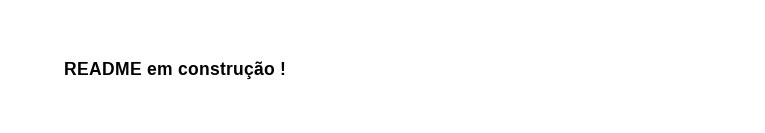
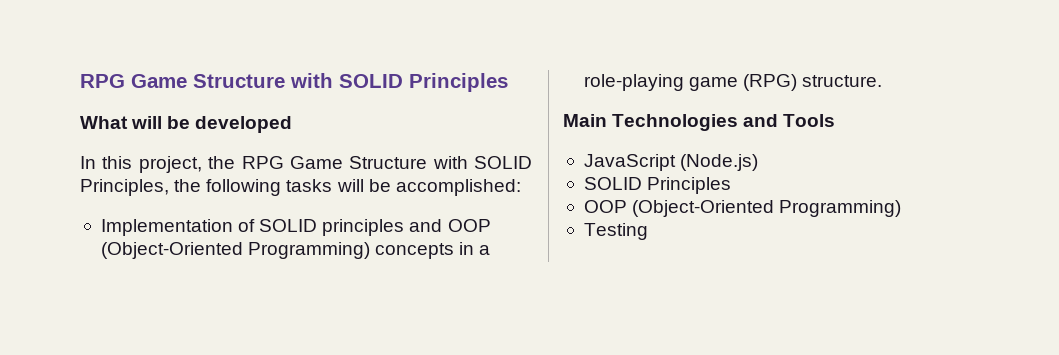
[64,61,286,80] README em construção ! -> [80,73,508,92] [80,116,293,133] [80,156,532,173] [80,179,521,196] [100,219,491,236] [100,242,491,259] [583,74,883,91] [563,114,836,131] [583,154,759,171] [583,177,732,194] [583,200,902,217] [583,223,648,240] RPG Game Structure with SOLID Principles // What will be developed // In this project, the RPG Game Structure with SOLID Principles, the following tasks will be accomplished: // Implementation of SOLID principles and OOP (Object-Oriented Programming) concepts in a role-playing game (RPG) structure. // Main Technologies and Tools // JavaScript (Node.js) // SOLID Principles // OOP (Object-Oriented Programming) // Testing

